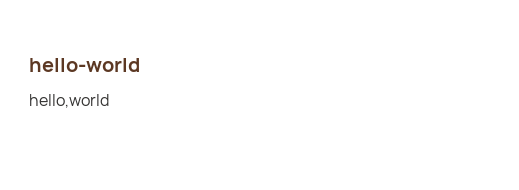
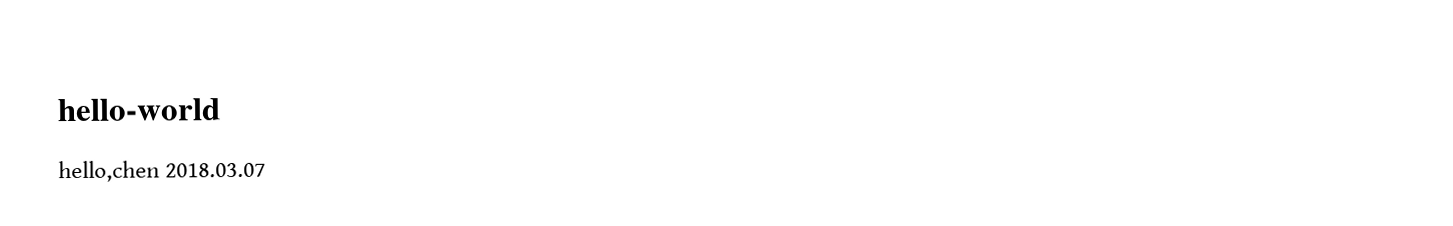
[29,94,109,108] hello,world -> [58,160,267,183] hello,chen 2018.03.07

